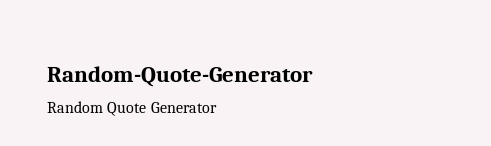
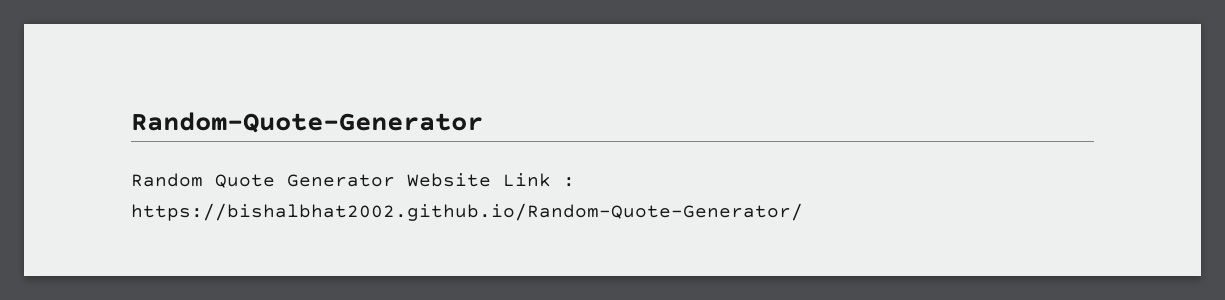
(217, 107) none -> [407,173,575,187] [131,203,803,221] Website Link : https://bishalbhat2002.github.io/Random-Quote-Generator/

